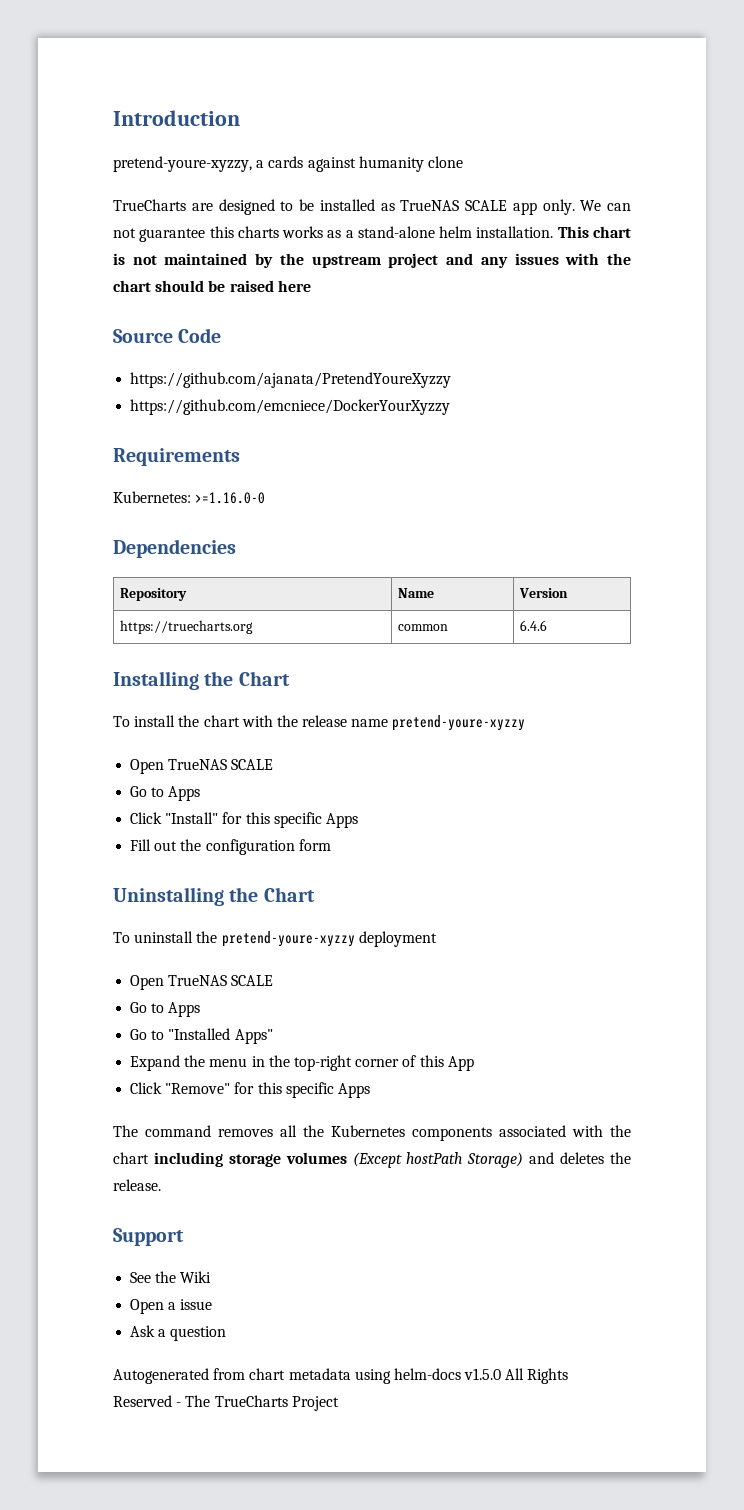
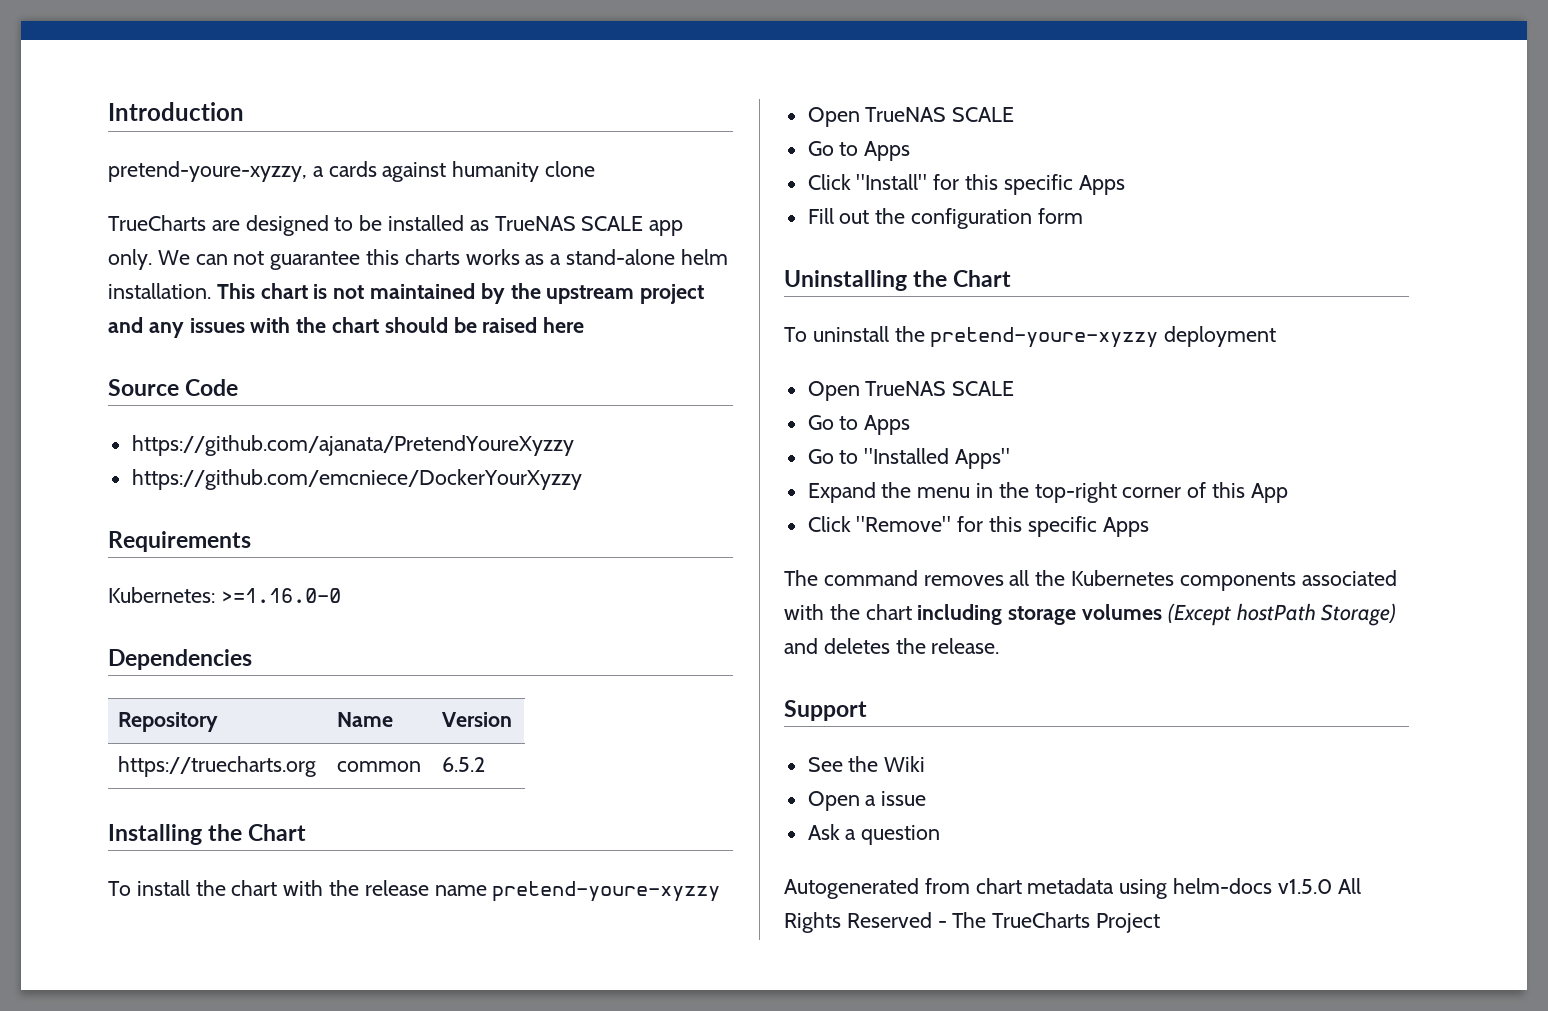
[519,620,547,631] 6.4.6 -> [442,757,486,772] 6.5.2

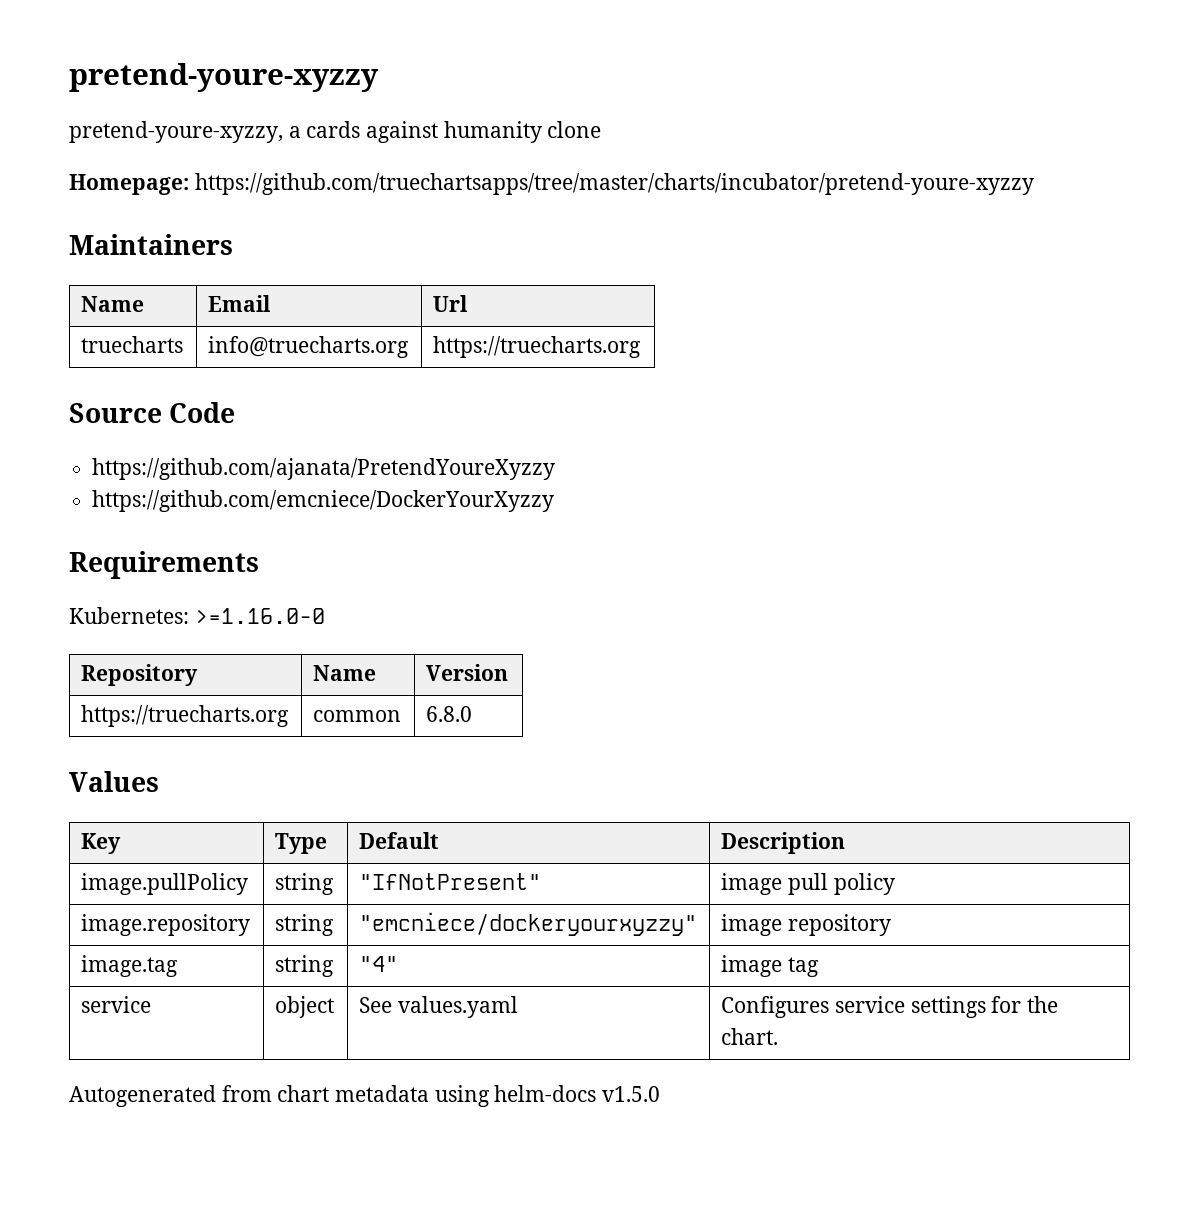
[108,102,244,121] Introduction -> [69,63,379,92] pretend-youre-xyzzy
[108,215,684,236] [108,249,728,270] [108,283,705,304] [108,317,585,338] TrueCharts are designed to be installed as TrueNAS SCALE app only. We can not guarantee this charts works as a stand-alone helm installation. This chart is not maintained by the upstream project and any issues with the chart should be raised here -> [69,173,1034,195] [69,234,233,255] [81,296,145,312] [208,295,272,312] [433,295,469,312] [81,336,184,353] [208,336,410,358] [433,336,642,358] Homepage: https://github.com/truechartsapps/tree/master/charts/incubator/pretend-youre-xyzzy // Maintainers // Name | Email | Url // truecharts | info@truecharts.org | https://truecharts.org
[108,649,252,670] // Dependencies -> (325, 616) none
[442,757,486,772] [108,824,307,845] [108,880,721,902] [807,107,1015,127] [807,141,911,161] [807,174,1125,195] [807,208,1083,229] [784,270,1012,291] [784,326,1277,348] [807,381,1015,401] [807,415,911,435] [807,448,1011,469] [807,482,1288,503] [807,516,1149,537] [784,570,1397,591] [784,603,1397,626] [784,638,1000,654] [784,700,867,721] [807,756,926,772] [807,791,927,811] [807,824,941,845] 6.5.2 // Installing the Chart // To install the chart with the release name pretend-youre-xyzzy // Open TrueNAS SCALE // Go to Apps // Click "Install" for this specific Apps // Fill out the configuration form // Uninstalling the Chart // To uninstall the pretend-youre-xyzzy deployment // Open TrueNAS SCALE // Go to Apps // Go to "Installed Apps" // Expand the menu in the top-right corner of this App // Click "Remove" for this specific Apps // The command removes all the Kubernetes components associated with the chart including storage volumes (Except hostPath Storage) and deletes the release. // Support // See the Wiki // Open a issue // Ask a question -> [426,706,473,722] [69,771,159,792] [81,833,122,854] [275,833,328,854] [359,832,440,849] [721,832,846,854] [81,873,249,895] [275,873,335,895] [359,873,542,890] [721,873,895,895] [81,914,251,936] [275,914,335,936] [359,912,698,936] [721,914,891,936] [81,955,179,977] [275,955,335,977] [359,956,399,972] [721,955,819,977] [81,996,152,1013] [275,996,335,1018] [359,996,518,1018] [721,996,1058,1018] [721,1028,779,1045] 6.8.0 // Values // Key | Type | Default | Description // image.pullPolicy | string | "IfNotPresent" | image pull policy // image.repository | string | "emcniece/dockeryourxyzzy" | image repository // image.tag | string | "4" | image tag // service | object | See values.yaml | Configures service settings for the chart.
[1337,878,1361,894] [784,912,1161,933] All Rights Reserved - The TrueCharts Project -> (661, 1094) none

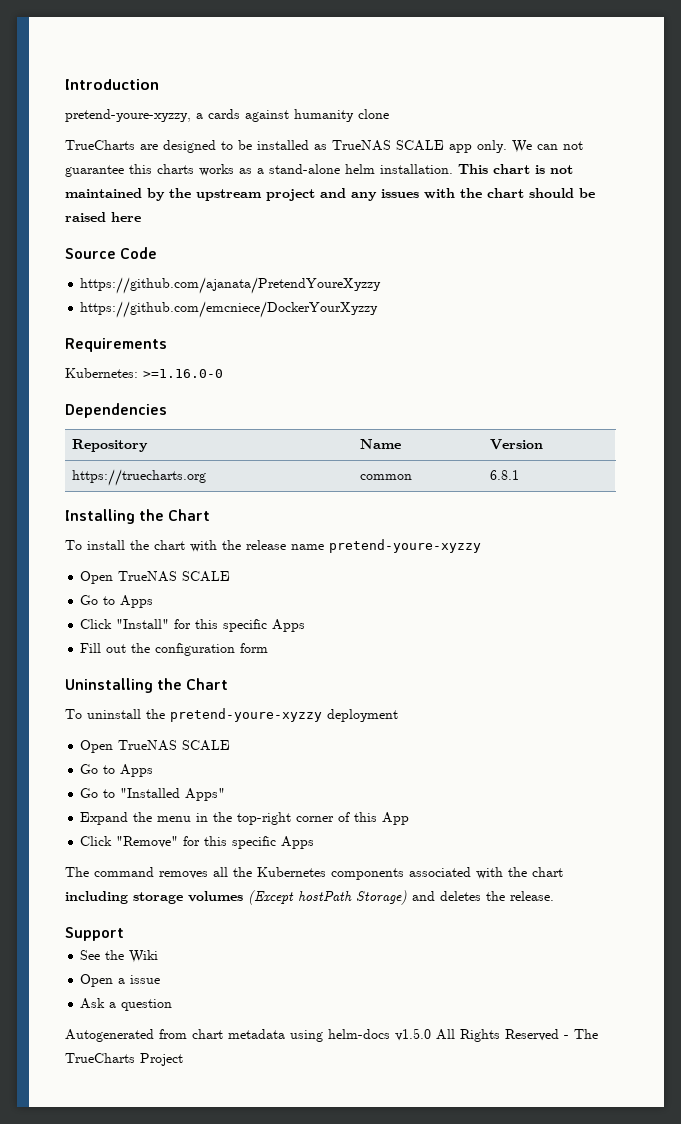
[69,63,379,92] pretend-youre-xyzzy -> [65,79,159,90] Introduction
[69,173,1034,195] [69,234,233,255] [81,296,145,312] [208,295,272,312] [433,295,469,312] [81,336,184,353] [208,336,410,358] [433,336,642,358] Homepage: https://github.com/truechartsapps/tree/master/charts/incubator/pretend-youre-xyzzy // Maintainers // Name | Email | Url // truecharts | info@truecharts.org | https://truecharts.org -> [65,140,583,153] [65,164,573,177] [65,188,595,201] [65,212,141,222] TrueCharts are designed to be installed as TrueNAS SCALE app only. We can not guarantee this charts works as a stand-alone helm installation. This chart is not maintained by the upstream project and any issues with the chart should be raised here
(325, 616) none -> [65,403,167,418] // Dependencies
[426,706,473,722] [69,771,159,792] [81,833,122,854] [275,833,328,854] [359,832,440,849] [721,832,846,854] [81,873,249,895] [275,873,335,895] [359,873,542,890] [721,873,895,895] [81,914,251,936] [275,914,335,936] [359,912,698,936] [721,914,891,936] [81,955,179,977] [275,955,335,977] [359,956,399,972] [721,955,819,977] [81,996,152,1013] [275,996,335,1018] [359,996,518,1018] [721,996,1058,1018] [721,1028,779,1045] 6.8.0 // Values // Key | Type | Default | Description // image.pullPolicy | string | "IfNotPresent" | image pull policy // image.repository | string | "emcniece/dockeryourxyzzy" | image repository // image.tag | string | "4" | image tag // service | object | See values.yaml | Configures service settings for the chart. -> [490,470,520,480] [65,509,211,524] [65,539,481,553] [80,571,231,584] [80,595,154,608] [80,619,306,632] [80,643,269,656] [65,678,229,693] [65,708,398,722] [80,740,231,753] [80,764,154,777] [80,788,226,801] [80,812,410,825] [80,836,315,849] [65,867,563,880] [65,890,554,905] [65,927,124,941] [80,950,159,963] [80,974,161,987] [80,998,173,1011] 6.8.1 // Installing the Chart // To install the chart with the release name pretend-youre-xyzzy // Open TrueNAS SCALE // Go to Apps // Click "Install" for this specific Apps // Fill out the configuration form // Uninstalling the Chart // To uninstall the pretend-youre-xyzzy deployment // Open TrueNAS SCALE // Go to Apps // Go to "Installed Apps" // Expand the menu in the top-right corner of this App // Click "Remove" for this specific Apps // The command removes all the Kubernetes components associated with the chart including storage volumes (Except hostPath Storage) and deletes the release. // Support // See the Wiki // Open a issue // Ask a question
(661, 1094) none -> [436,1029,598,1042] [65,1053,183,1066] All Rights Reserved - The TrueCharts Project

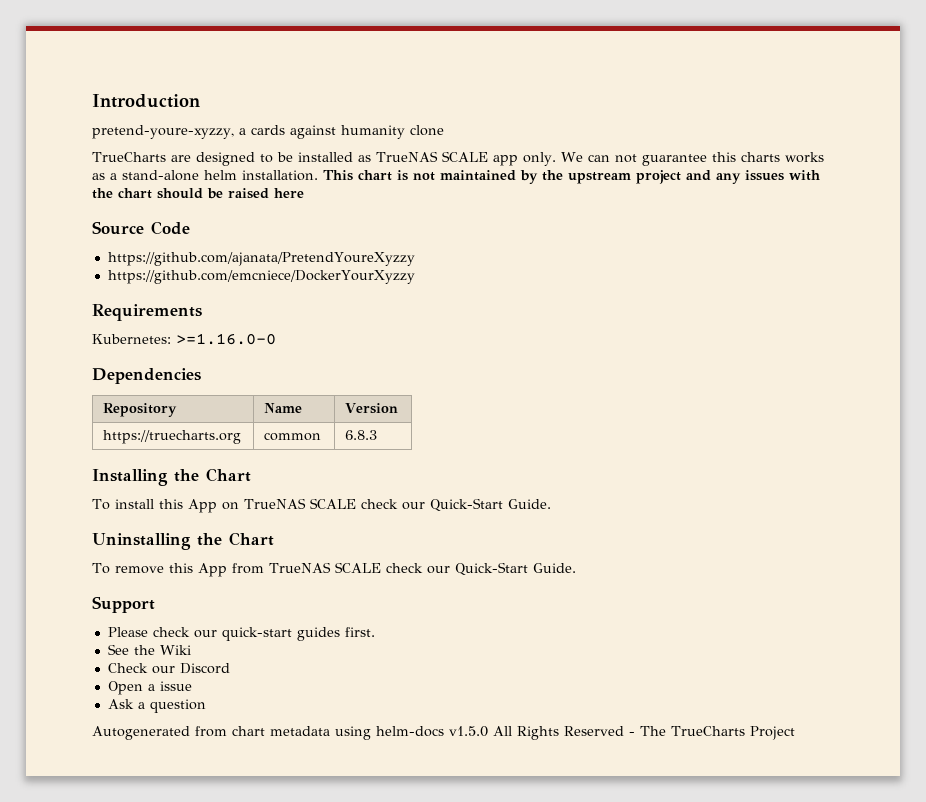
[490,470,520,480] 6.8.1 -> [345,430,378,440] 6.8.3
[130,539,481,553] [80,571,231,584] [80,595,154,608] [80,619,306,632] [80,643,269,656] [65,678,229,693] [65,708,398,722] [80,740,231,753] [80,764,154,777] [80,788,226,801] [80,812,410,825] [80,836,315,849] [65,867,563,880] [65,890,554,905] [65,927,124,941] the chart with the release name pretend-youre-xyzzy // Open TrueNAS SCALE // Go to Apps // Click "Install" for this specific Apps // Fill out the configuration form // Uninstalling the Chart // To uninstall the pretend-youre-xyzzy deployment // Open TrueNAS SCALE // Go to Apps // Go to "Installed Apps" // Expand the menu in the top-right corner of this App // Click "Remove" for this specific Apps // The command removes all the Kubernetes components associated with the chart including storage volumes (Except hostPath Storage) and deletes the release. // Support -> [158,498,551,513] [92,532,274,550] [92,562,576,577] [92,596,155,613] [107,627,375,641] this App on TrueNAS SCALE check our Quick-Start Guide. // Uninstalling the Chart // To remove this App from TrueNAS SCALE check our Quick-Start Guide. // Support // Please check our quick-start guides first.
(159, 956) none -> [107,663,230,674] // Check our Discord

